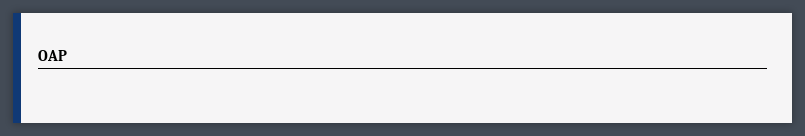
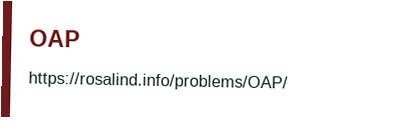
(67, 55) none -> [28,71,288,92] // https://rosalind.info/problems/OAP/

